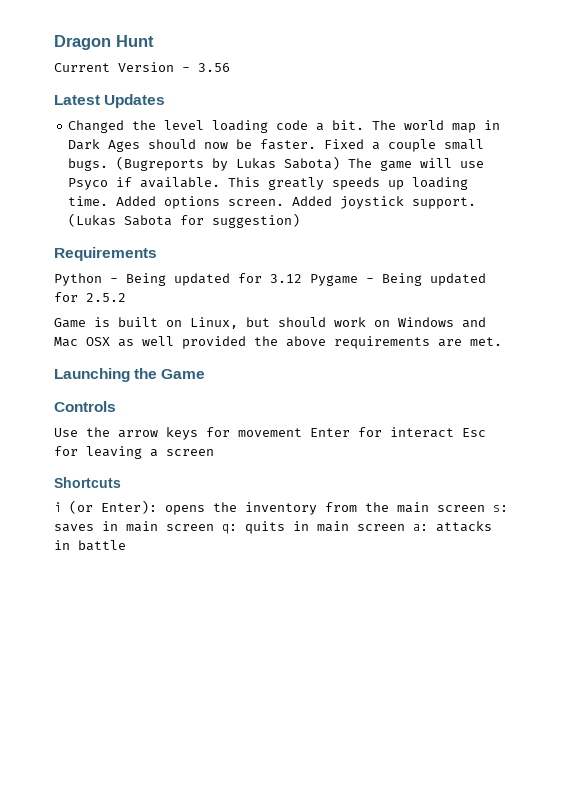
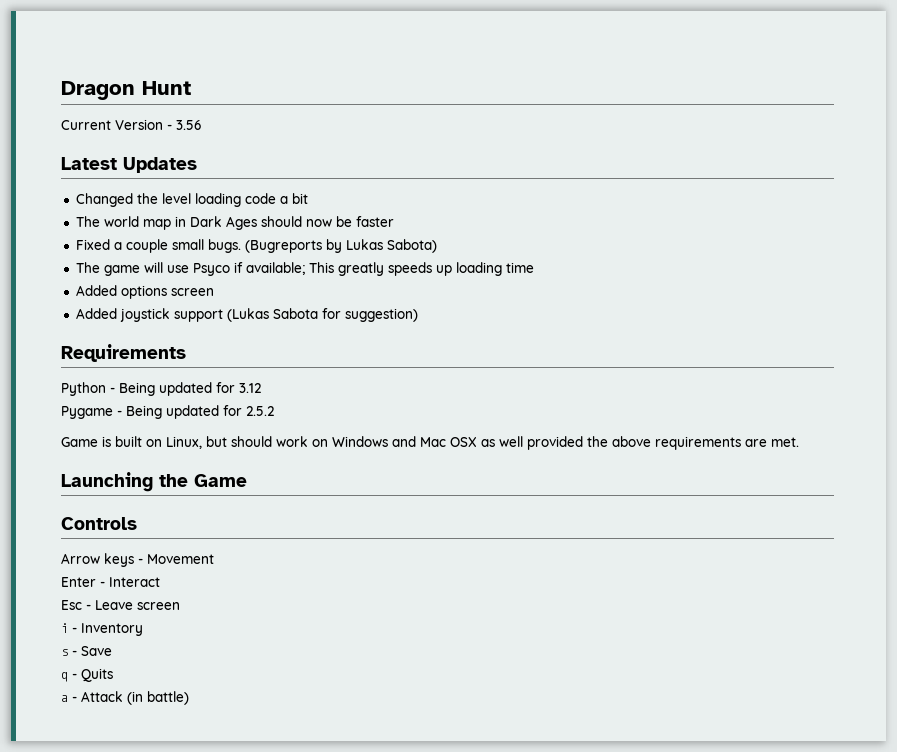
[332,120,365,130] bit. -> [291,193,308,204] bit //
[260,139,317,150] faster. -> [355,216,394,227] faster //
(341, 163) none -> (437, 246) //
[140,177,221,188] available. -> [245,262,305,275] available;
[68,196,109,206] time. -> [505,262,534,273] time //
[228,199,285,206] screen. -> [170,288,214,296] screen //
[412,197,477,209] support. -> [173,309,223,322] support
(302, 278) none -> (261, 388) //
[54,427,486,440] [54,446,214,459] [54,477,121,488] [54,500,508,515] [54,521,492,534] [54,540,126,551] Use the arrow keys for movement Enter for interact Esc for leaving a screen // Shortcuts // i (or Enter): opens the inventory from the main screen s: saves in main screen q: quits in main screen a: attacks in battle -> [61,553,214,567] [61,577,160,587] [61,600,180,610] [61,623,143,636] [61,646,112,656] [61,668,113,682] [61,691,189,705] Arrow keys - Movement // Enter - Interact // Esc - Leave screen // i - Inventory // s - Save // q - Quits // a - Attack (in battle)

